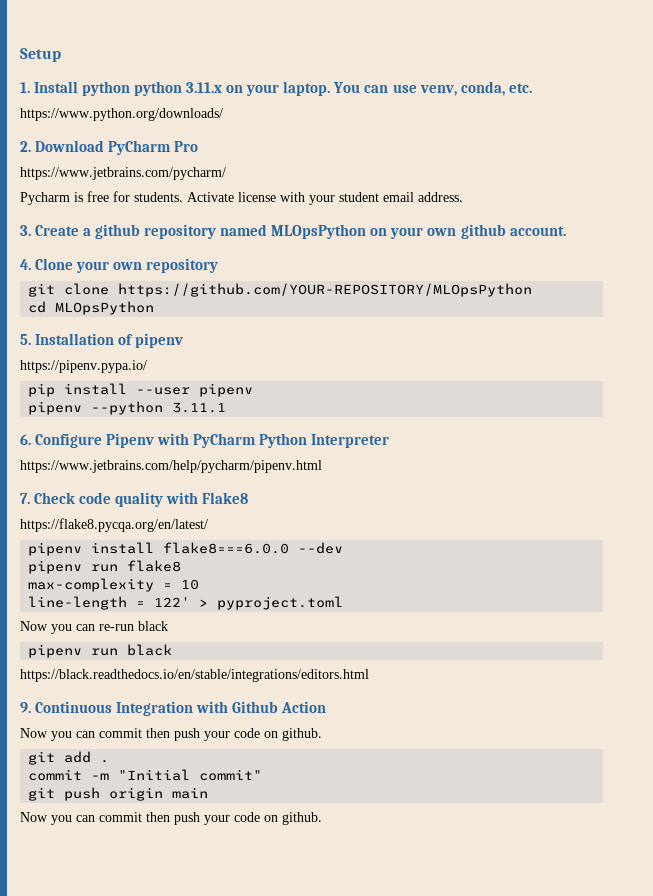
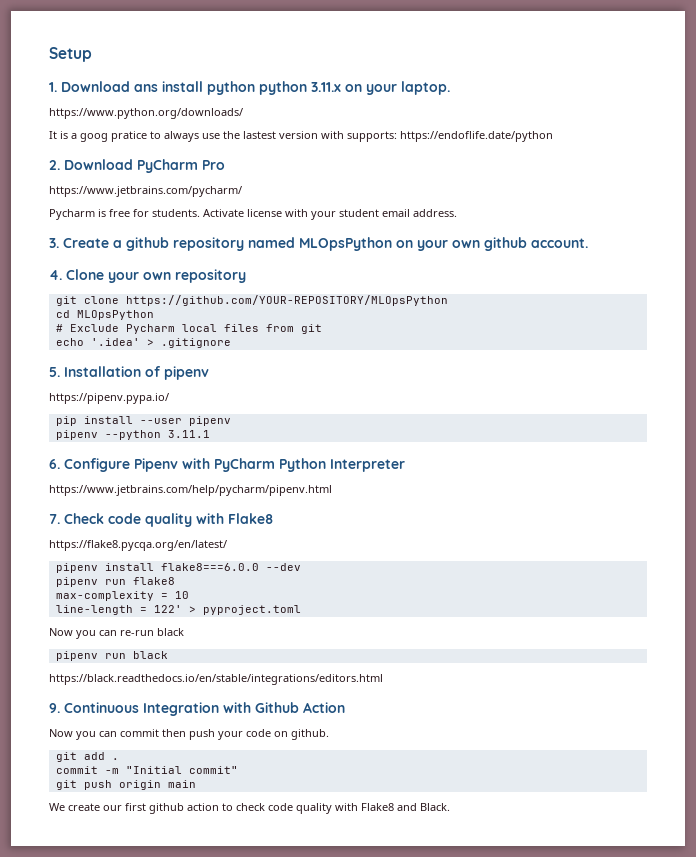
[34,81,79,93] Install -> [61,81,203,92] Download ans install
[333,81,532,96] [20,108,223,121] You can use venv, conda, etc. // https://www.python.org/downloads/ -> [49,108,243,119] [49,131,553,142] // https://www.python.org/downloads/ // It is a goog pratice to always use the lastest version with supports: https://endoflife.date/python
(155, 308) none -> [55,324,322,334] [55,338,231,348] // # Exclude Pycharm local files from git // echo '.idea' > .gitignore
[20,812,322,825] Now you can commit then push your code on github. -> [49,803,450,814] We create our first github action to check code quality with Flake8 and Black.

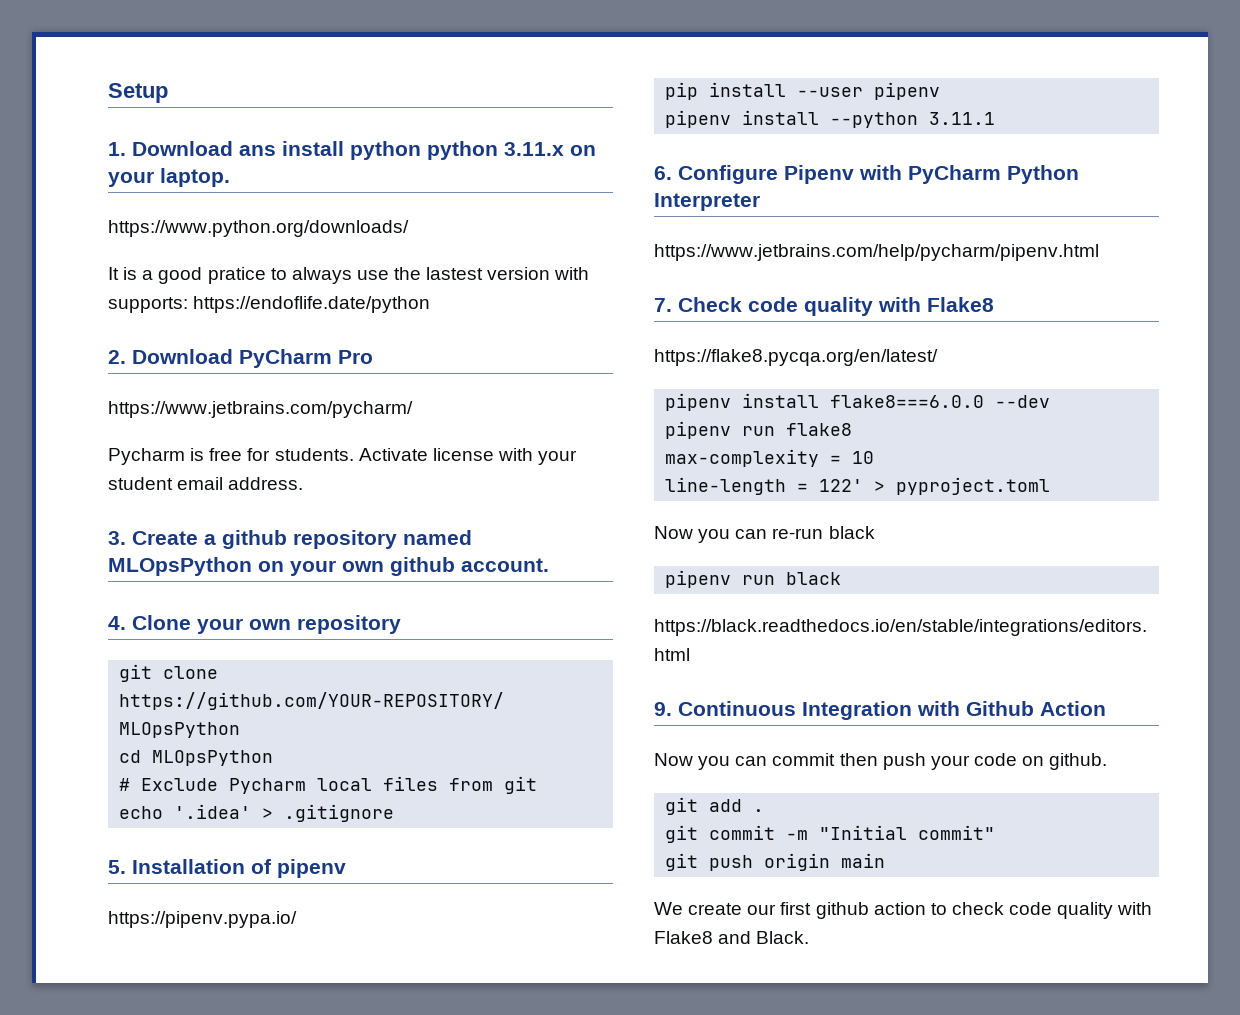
[80,133,108,142] goog -> [158,267,203,284] good
(98, 435) none -> [742,110,820,125] install
(119, 759) none -> [665,825,699,843] git

